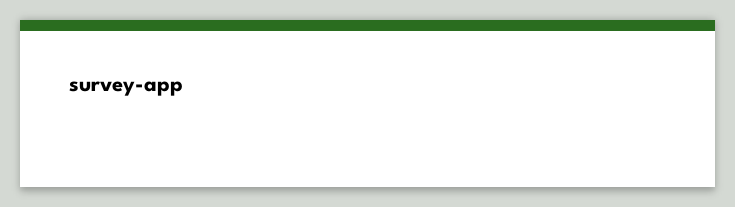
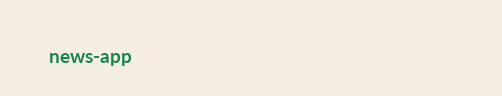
[69,81,183,96] survey-app -> [49,53,132,66] news-app

